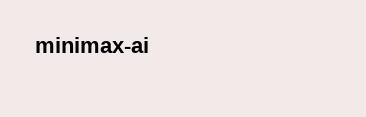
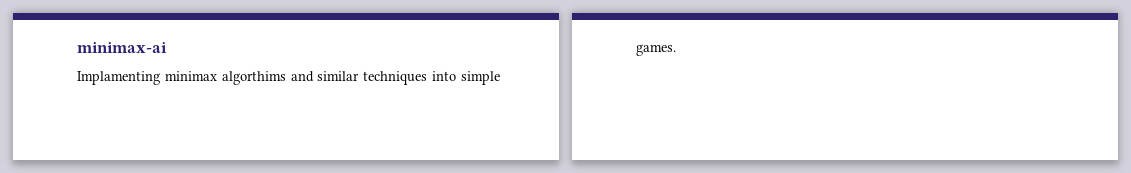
(149, 45) none -> [77,71,500,85] [636,44,676,56] // Implamenting minimax algorthims and similar techniques into simple games.

